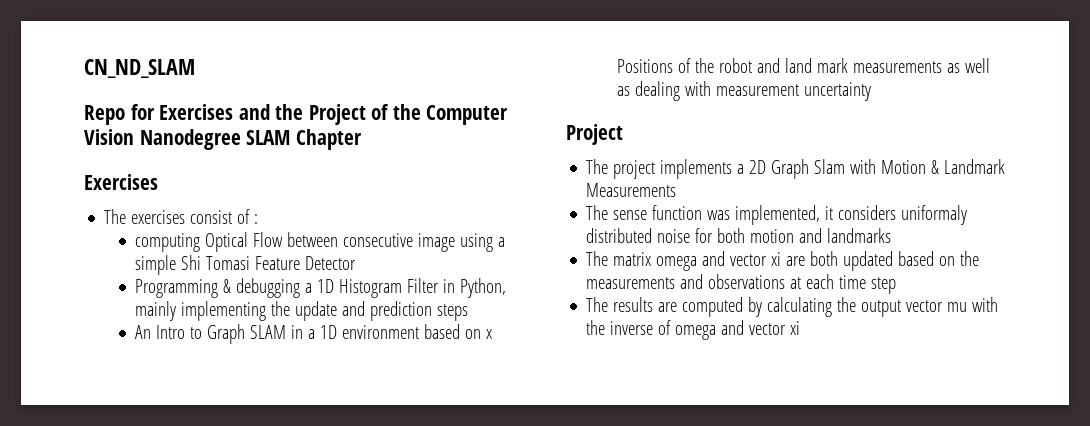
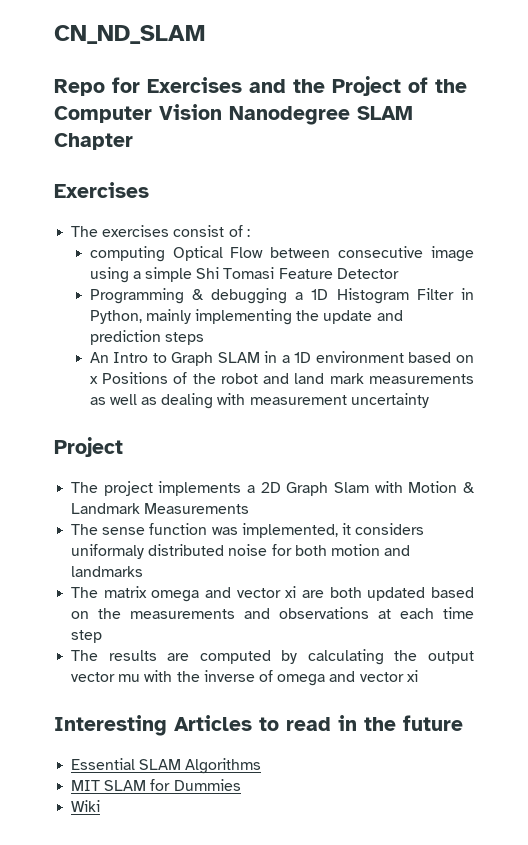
(801, 328) none -> [54,715,463,736] [71,758,262,774] [71,779,241,791] [71,800,101,812] // Interesting Articles to read in the future // Essential SLAM Algorithms // MIT SLAM for Dummies // Wiki

